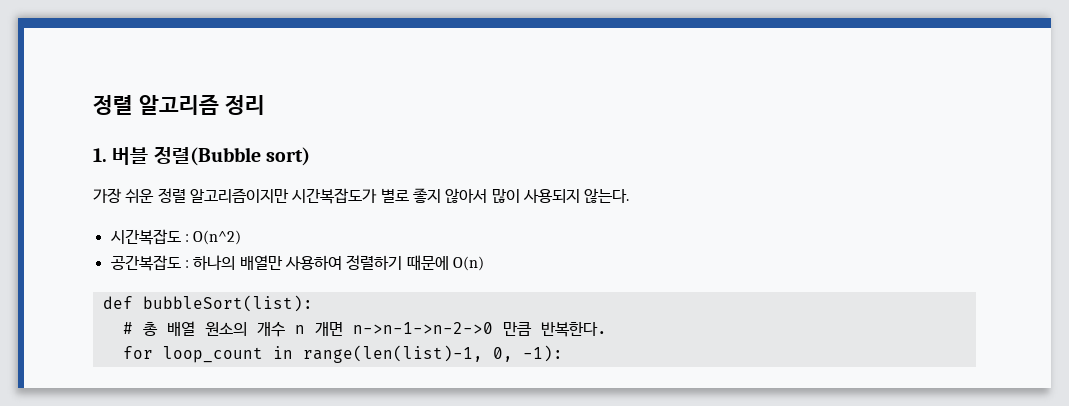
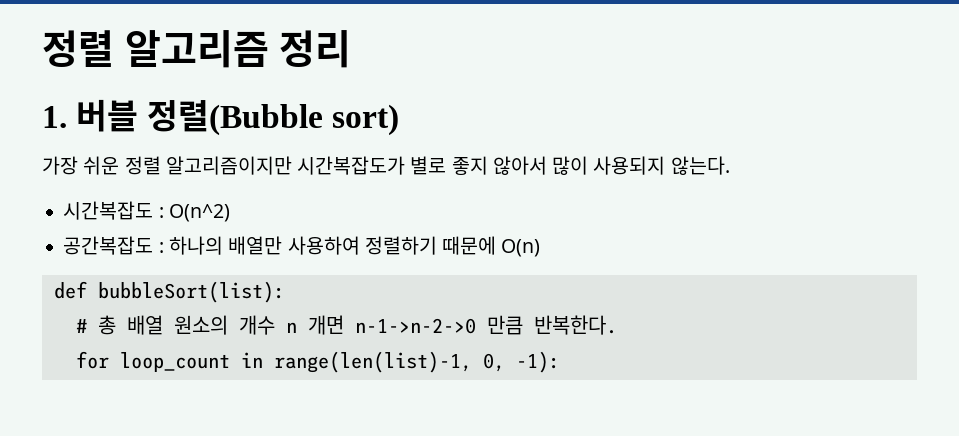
[352,322,493,334] n->n-1->n-2->0 -> [354,318,476,334] n-1->n-2->0

